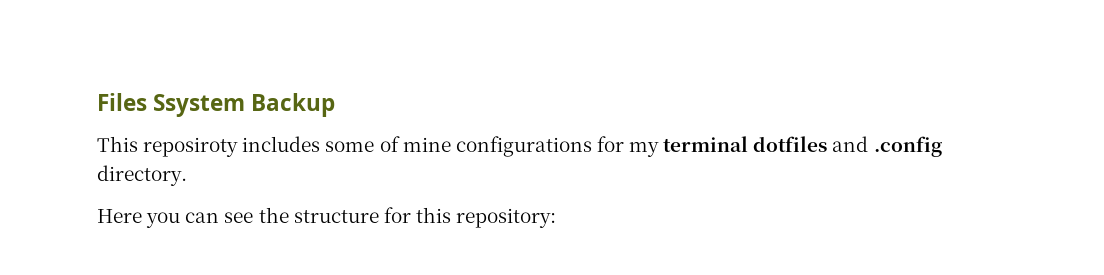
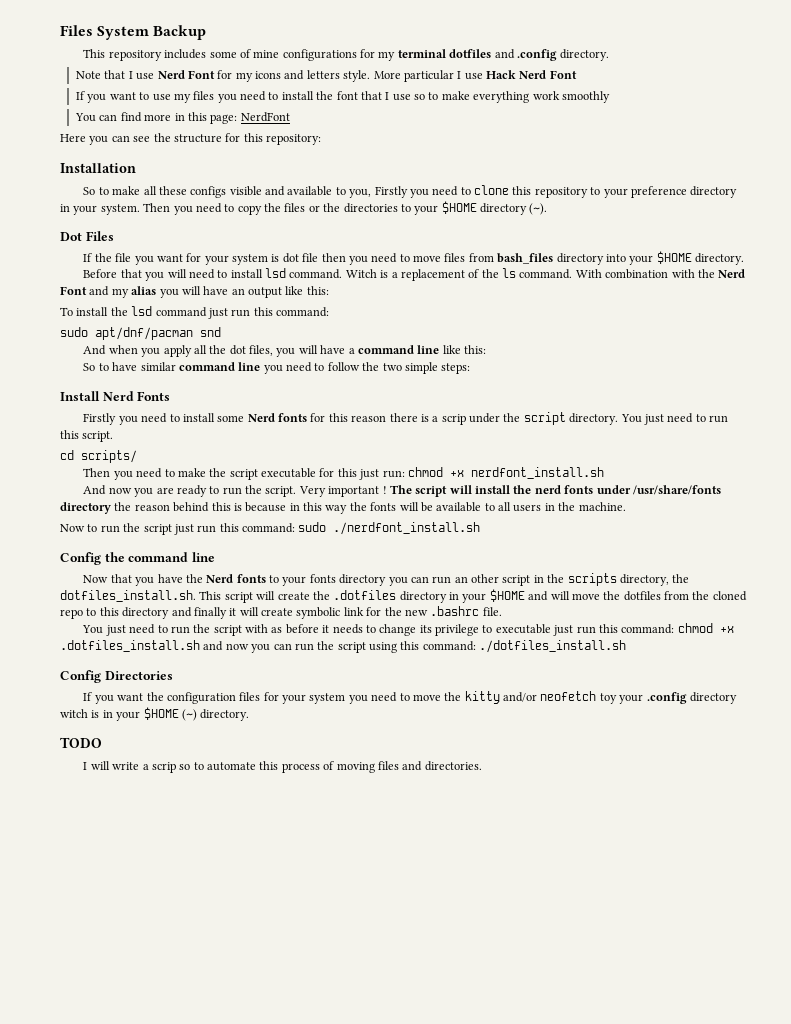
[97,93,246,117] Files Ssystem -> [60,25,150,40] Files System
[143,137,239,157] reposiroty -> [108,50,162,61] repository
(187, 175) none -> [76,70,577,82] [76,91,610,103] [75,112,290,124] // Note that I use Nerd Font for my icons and letters style. More particular I use Hack Nerd Font // If you want to use my files you need to install the font that I use so to make everything work smoothly // You can find more in this page: NerdFont
(557, 218) none -> [60,163,136,173] [83,185,738,198] [60,201,548,215] [60,231,114,241] [83,251,745,265] [83,268,746,281] [60,286,329,298] [60,306,329,319] [60,327,221,340] [83,345,487,357] [83,362,471,374] [60,391,171,401] [83,412,729,425] [60,430,114,442] [60,450,137,463] [83,467,604,480] [83,485,721,497] [60,502,626,514] [60,522,481,535] [60,552,215,565] [83,573,690,586] [60,589,747,603] [60,606,502,619] [82,623,734,636] [60,640,627,653] [60,670,173,683] [83,691,737,704] [60,707,250,721] [60,737,102,748] [83,761,482,773] // Installation // So to make all these configs visible and available to you, Firstly you need to clone this repository to your preference directory in your system. Then you need to copy the files or the directories to your $HOME directory (~). // Dot Files // If the file you want for your system is dot file then you need to move files from bash_files directory into your $HOME directory. // Before that you will need to install lsd command. Witch is a replacement of the ls command. With combination with the Nerd Font and my alias you will have an output like this: // To install the lsd command just run this command: // sudo apt/dnf/pacman snd // And when you apply all the dot files, you will have a command line like this: // So to have similar command line you need to follow the two simple steps: // Install Nerd Fonts // Firstly you need to install some Nerd fonts for this reason there is a scrip under the script directory. You just need to run this script. // cd scripts/ // Then you need to make the script executable for this just run: chmod +x nerdfont_install.sh // And now you are ready to run the script. Very important ! The script will install the nerd fonts under /usr/share/fonts directory the reason behind this is because in this way the fonts will be available to all users in the machine. // Now to run the script just run this command: sudo ./nerdfont_install.sh // Config the command line // Now that you have the Nerd fonts to your fonts directory you can run an other script in the scripts directory, the dotfiles_install.sh. This script will create the .dotfiles directory in your $HOME and will move the dotfiles from the cloned repo to this directory and finally it will create symbolic link for the new .bashrc file. // You just need to run the script with as before it needs to change its privilege to executable just run this command: chmod +x .dotfiles_install.sh and now you can run the script using this command: ./dotfiles_install.sh // Config Directories // If you want the configuration files for your system you need to move the kitty and/or neofetch toy your .config directory witch is in your $HOME (~) directory. // TODO // I will write a scrip so to automate this process of moving files and directories.

